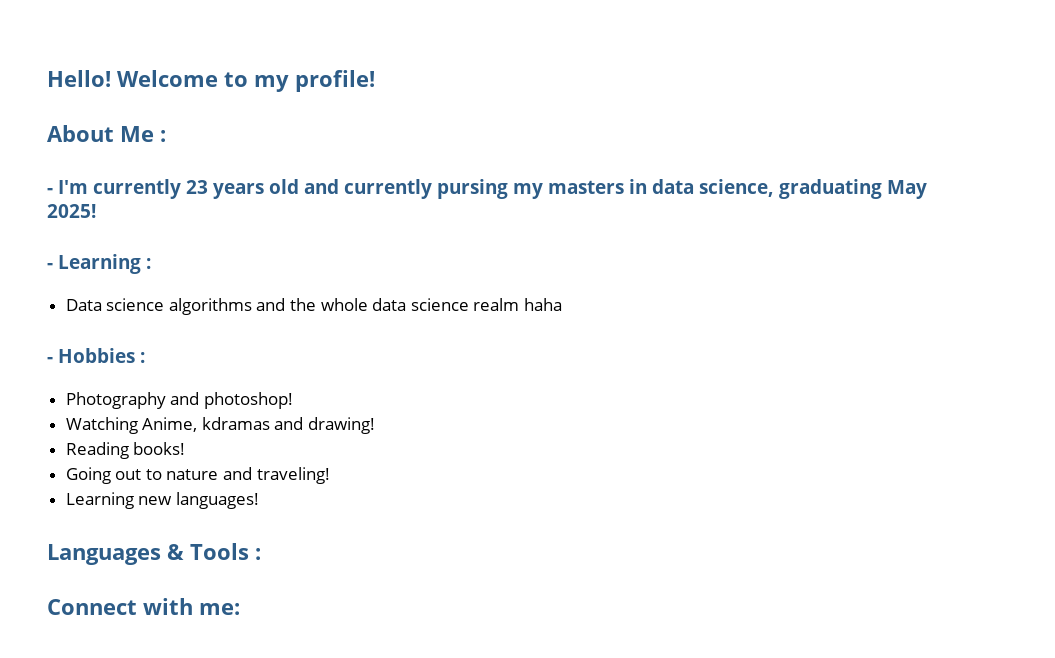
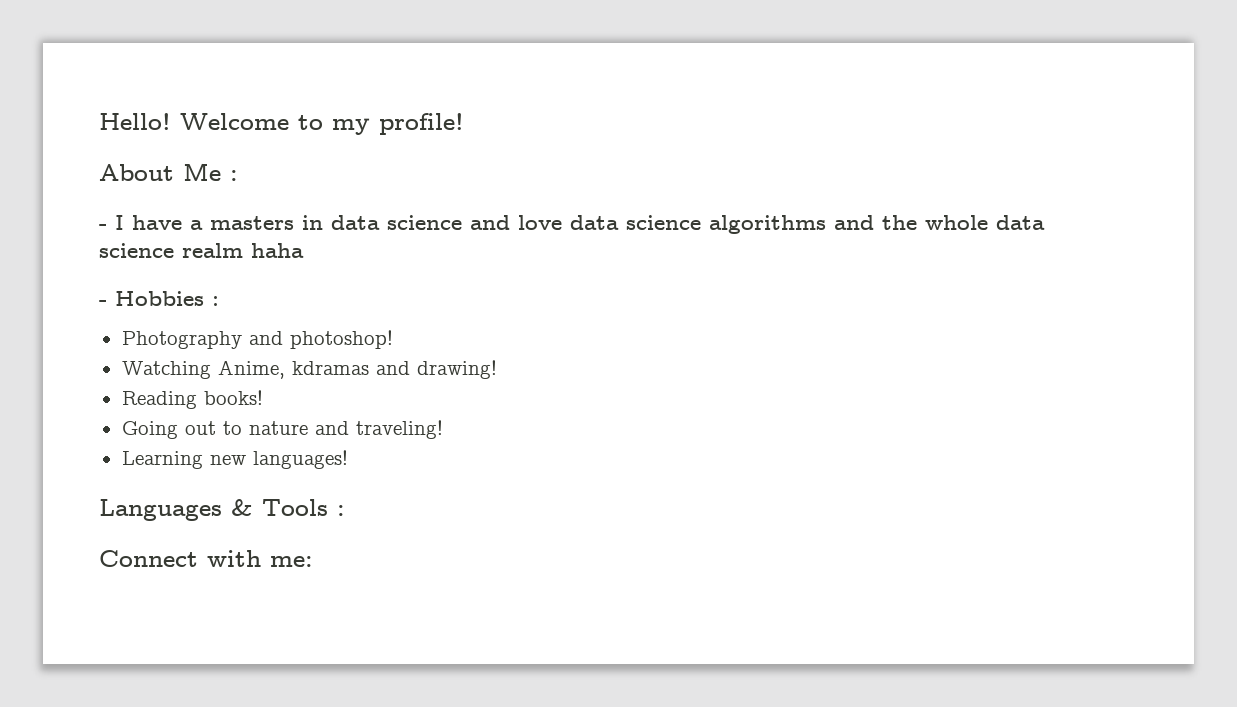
[58,179,927,199] [47,204,96,218] [47,254,151,274] [65,299,102,311] I'm currently 23 years old and currently pursing my masters in data science, graduating May 2025! // - Learning : // Data -> [115,215,619,230] I have a masters in data science and love data

